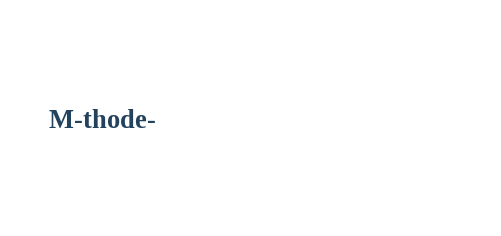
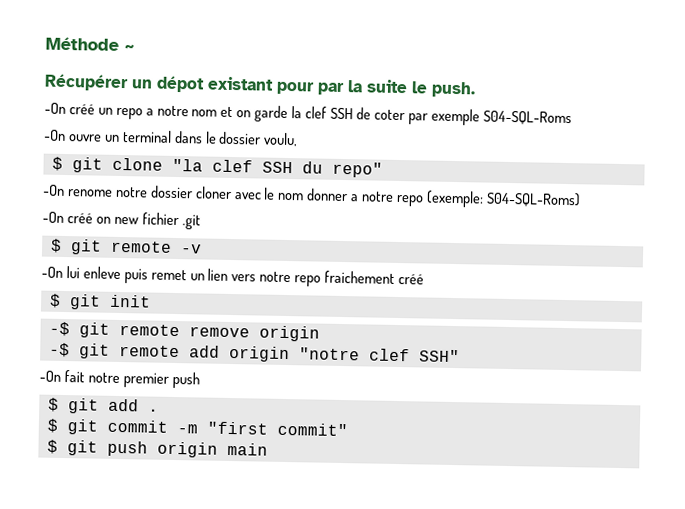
[49,109,156,128] M-thode- -> [45,36,135,52] [44,73,476,98] [44,102,572,126] [43,129,299,147] [51,156,383,178] [43,184,581,208] [42,211,201,230] [49,238,202,255] [41,266,425,287] [48,293,151,310] [48,321,320,342] [48,342,460,363] [39,370,200,389] [47,397,159,414] [46,418,348,437] [46,439,268,458] Méthode ~ // Récupérer un dépot existant pour par la suite le push. // -On créé un repo a notre nom et on garde la clef SSH de coter par exemple S04-SQL-Roms // -On ouvre un terminal dans le dossier voulu, // $ git clone "la clef SSH du repo" // -On renome notre dossier cloner avec le nom donner a notre repo (exemple: S04-SQL-Roms) // -On créé on new fichier .git // $ git remote -v // -On lui enleve puis remet un lien vers notre repo fraichement créé // $ git init // -$ git remote remove origin // -$ git remote add origin "notre clef SSH" // -On fait notre premier push // $ git add . // $ git commit -m "first commit" // $ git push origin main

